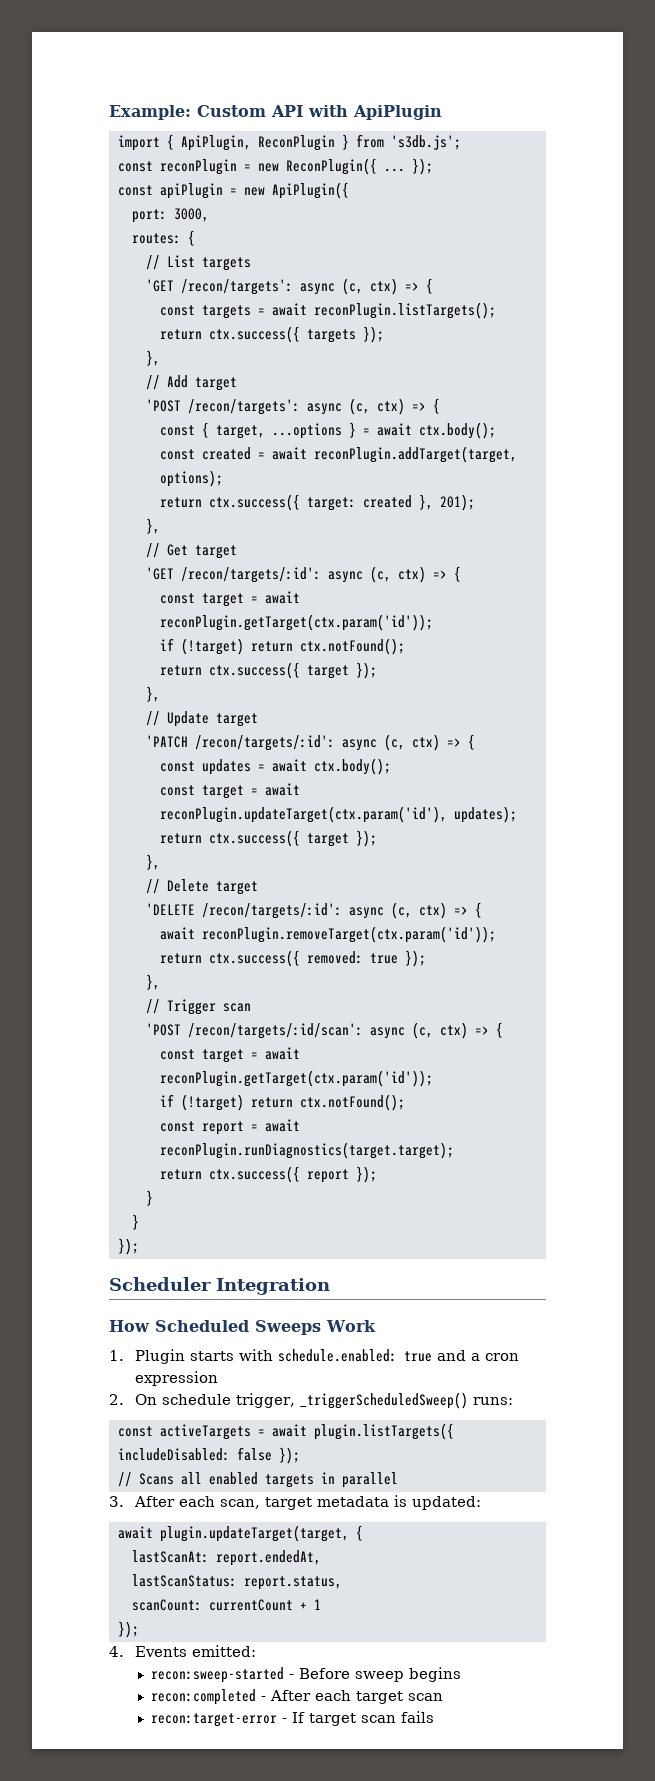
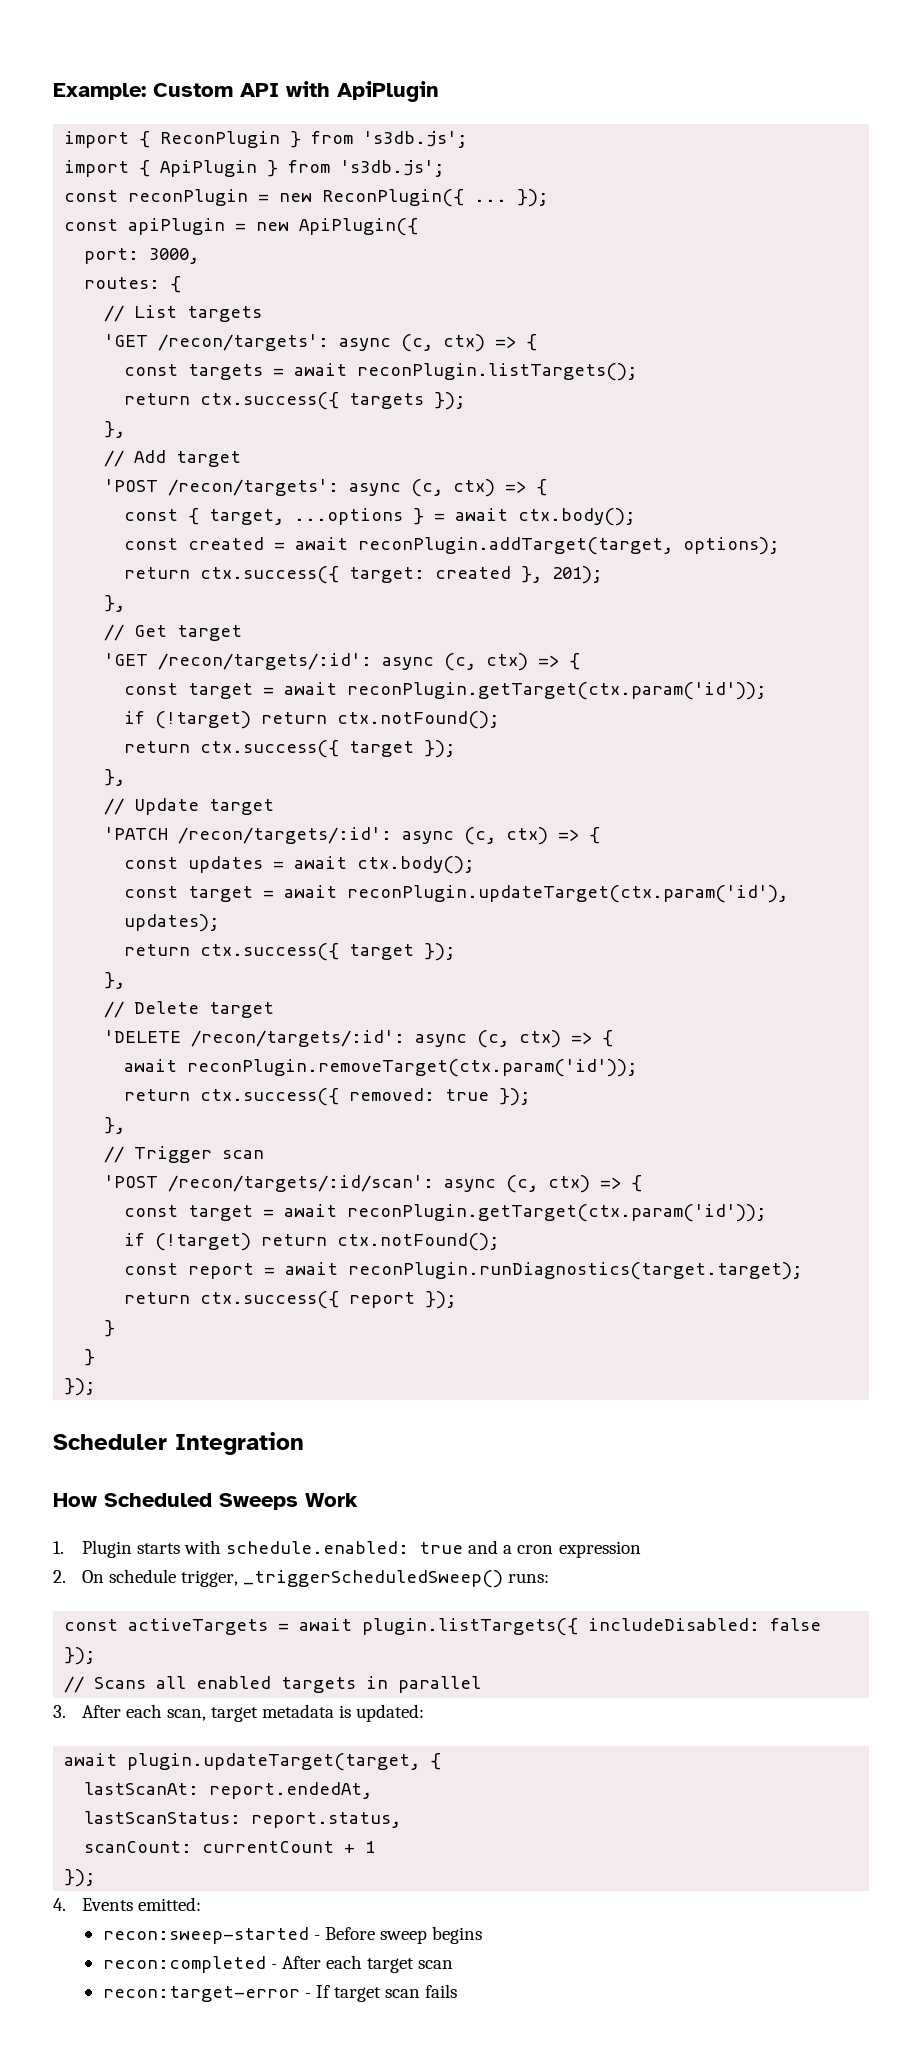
[180,135,251,151] ApiPlugin, -> (151, 139) none
(461, 142) none -> [64,160,445,177] // import { ApiPlugin } from 's3db.js';

